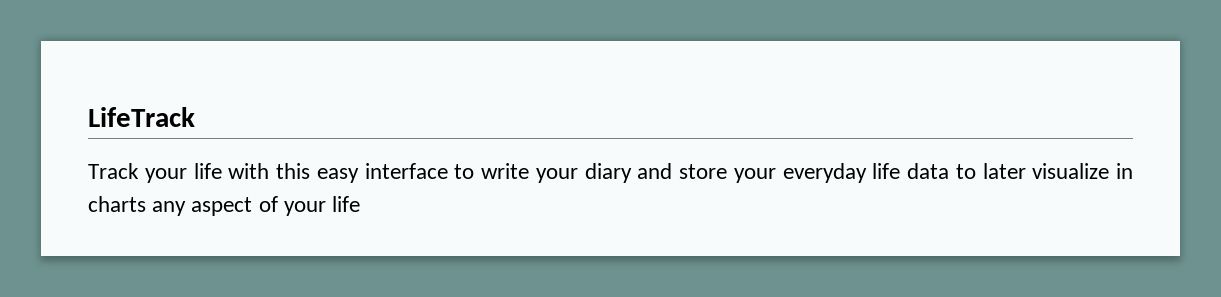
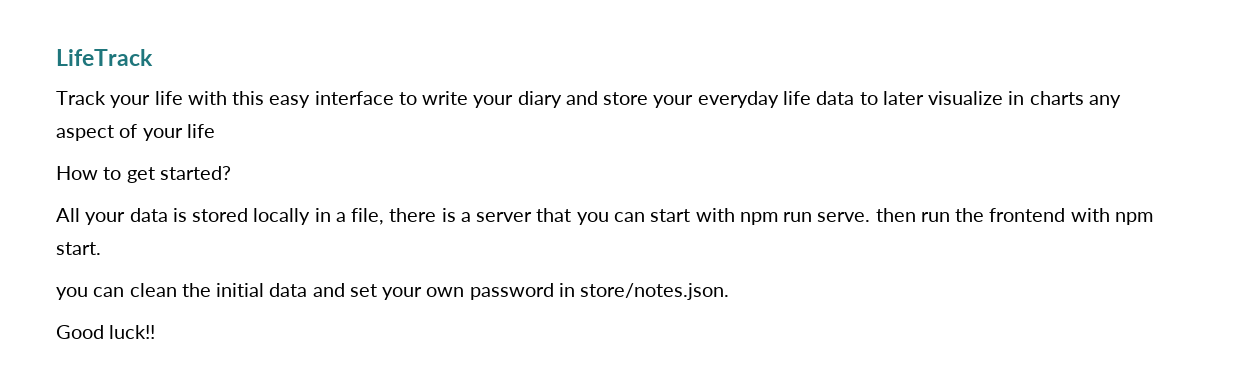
(361, 204) none -> [56,166,231,183] [56,208,1153,225] [56,242,101,255] [56,283,730,300] [56,325,156,339] // How to get started? // All your data is stored locally in a file, there is a server that you can start with npm run serve. then run the frontend with npm start. // you can clean the initial data and set your own password in store/notes.json. // Good luck!!

